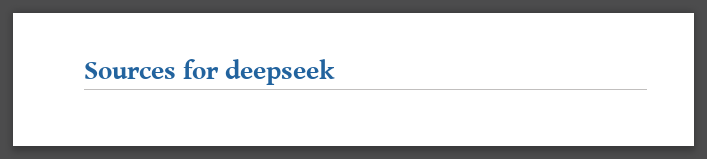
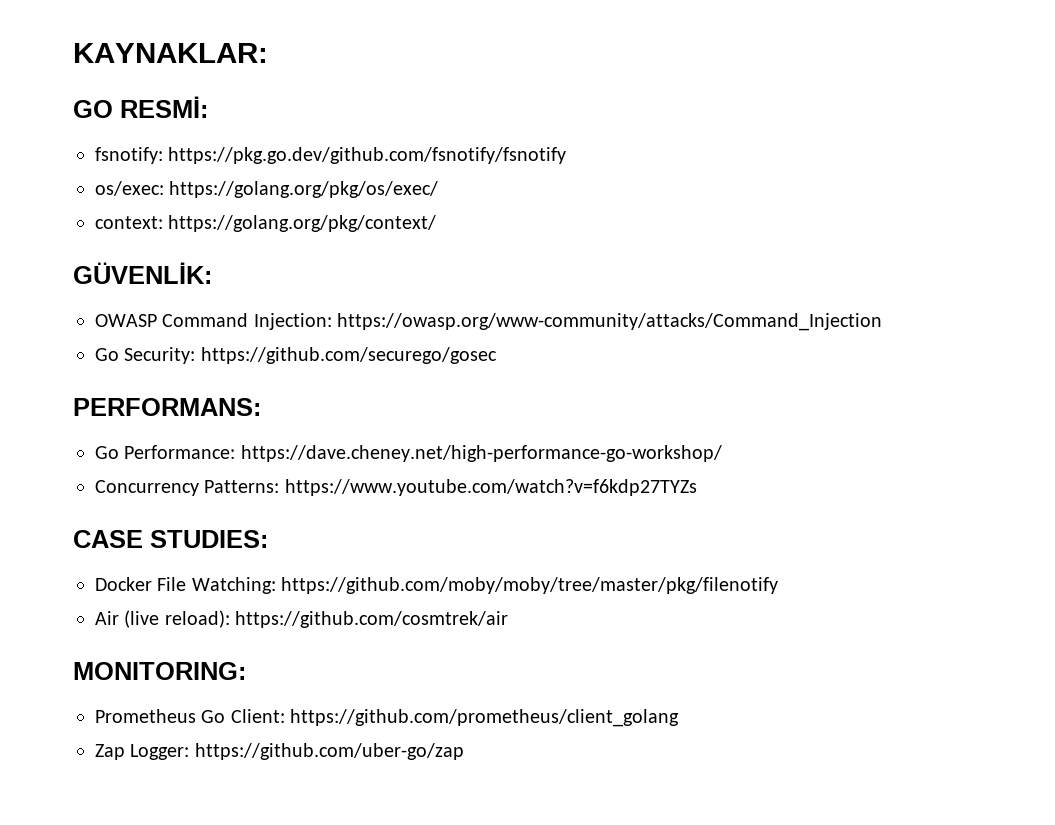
[84,59,336,85] Sources for deepseek -> [73,43,268,63] [73,96,208,118] [95,147,567,164] [95,181,439,198] [95,215,437,232] [73,262,212,284] [95,313,883,331] [95,347,497,364] [73,398,261,416] [95,445,722,462] [95,479,697,496] [73,530,268,548] [95,577,779,594] [95,610,509,628] [73,662,246,680] [95,709,680,727] [95,743,464,760] KAYNAKLAR: // GO RESMİ: // fsnotify: https://pkg.go.dev/github.com/fsnotify/fsnotify // os/exec: https://golang.org/pkg/os/exec/ // context: https://golang.org/pkg/context/ // GÜVENLİK: // OWASP Command Injection: https://owasp.org/www-community/attacks/Command_Injection // Go Security: https://github.com/securego/gosec // PERFORMANS: // Go Performance: https://dave.cheney.net/high-performance-go-workshop/ // Concurrency Patterns: https://www.youtube.com/watch?v=f6kdp27TYZs // CASE STUDIES: // Docker File Watching: https://github.com/moby/moby/tree/master/pkg/filenotify // Air (live reload): https://github.com/cosmtrek/air // MONITORING: // Prometheus Go Client: https://github.com/prometheus/client_golang // Zap Logger: https://github.com/uber-go/zap

